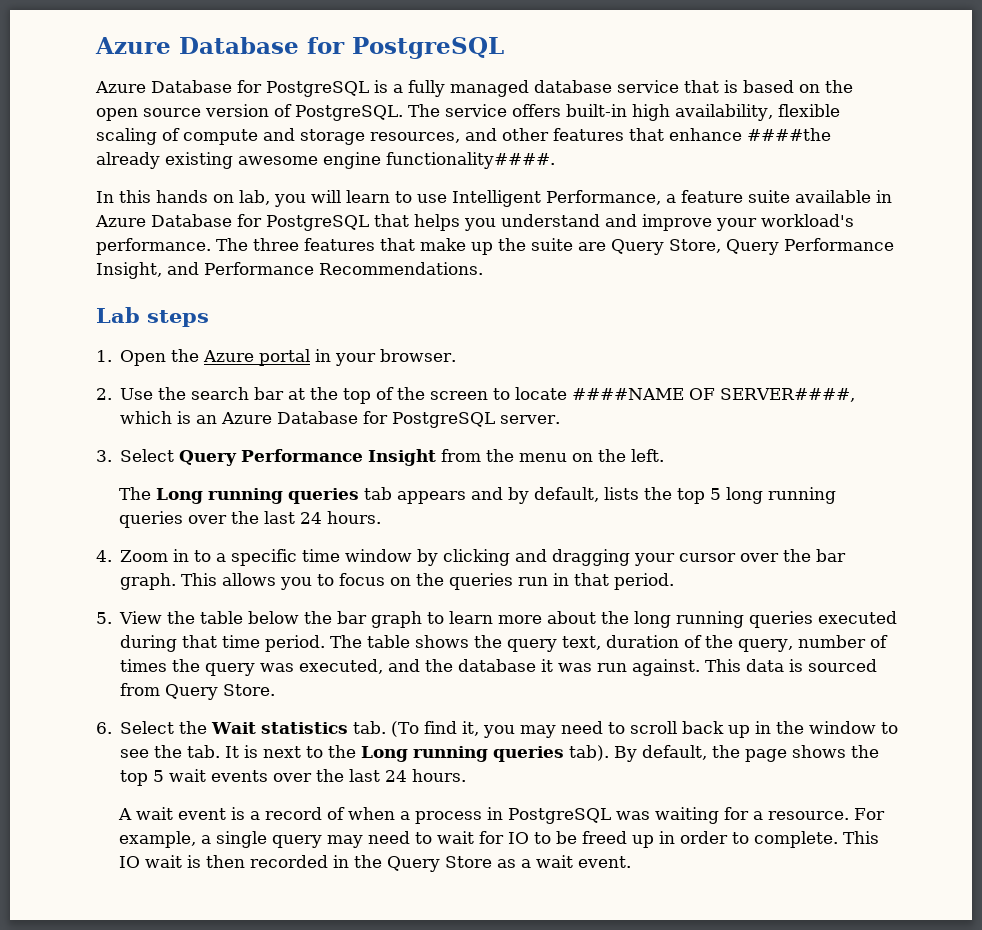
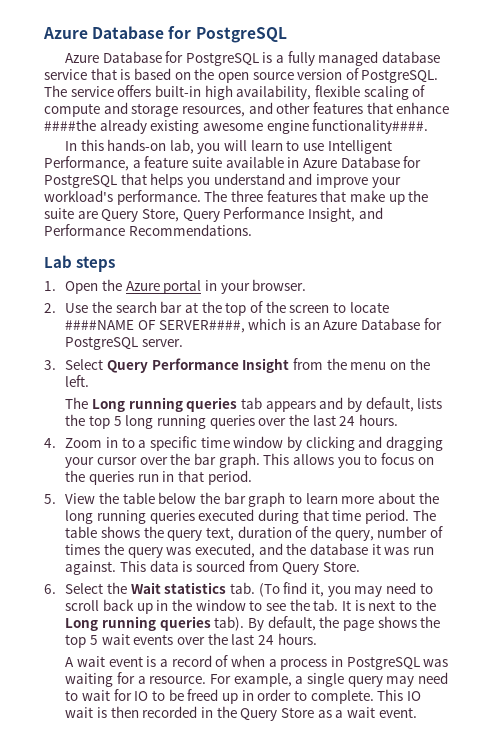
[156,190,234,203] hands on -> [107,139,167,151] hands-on

